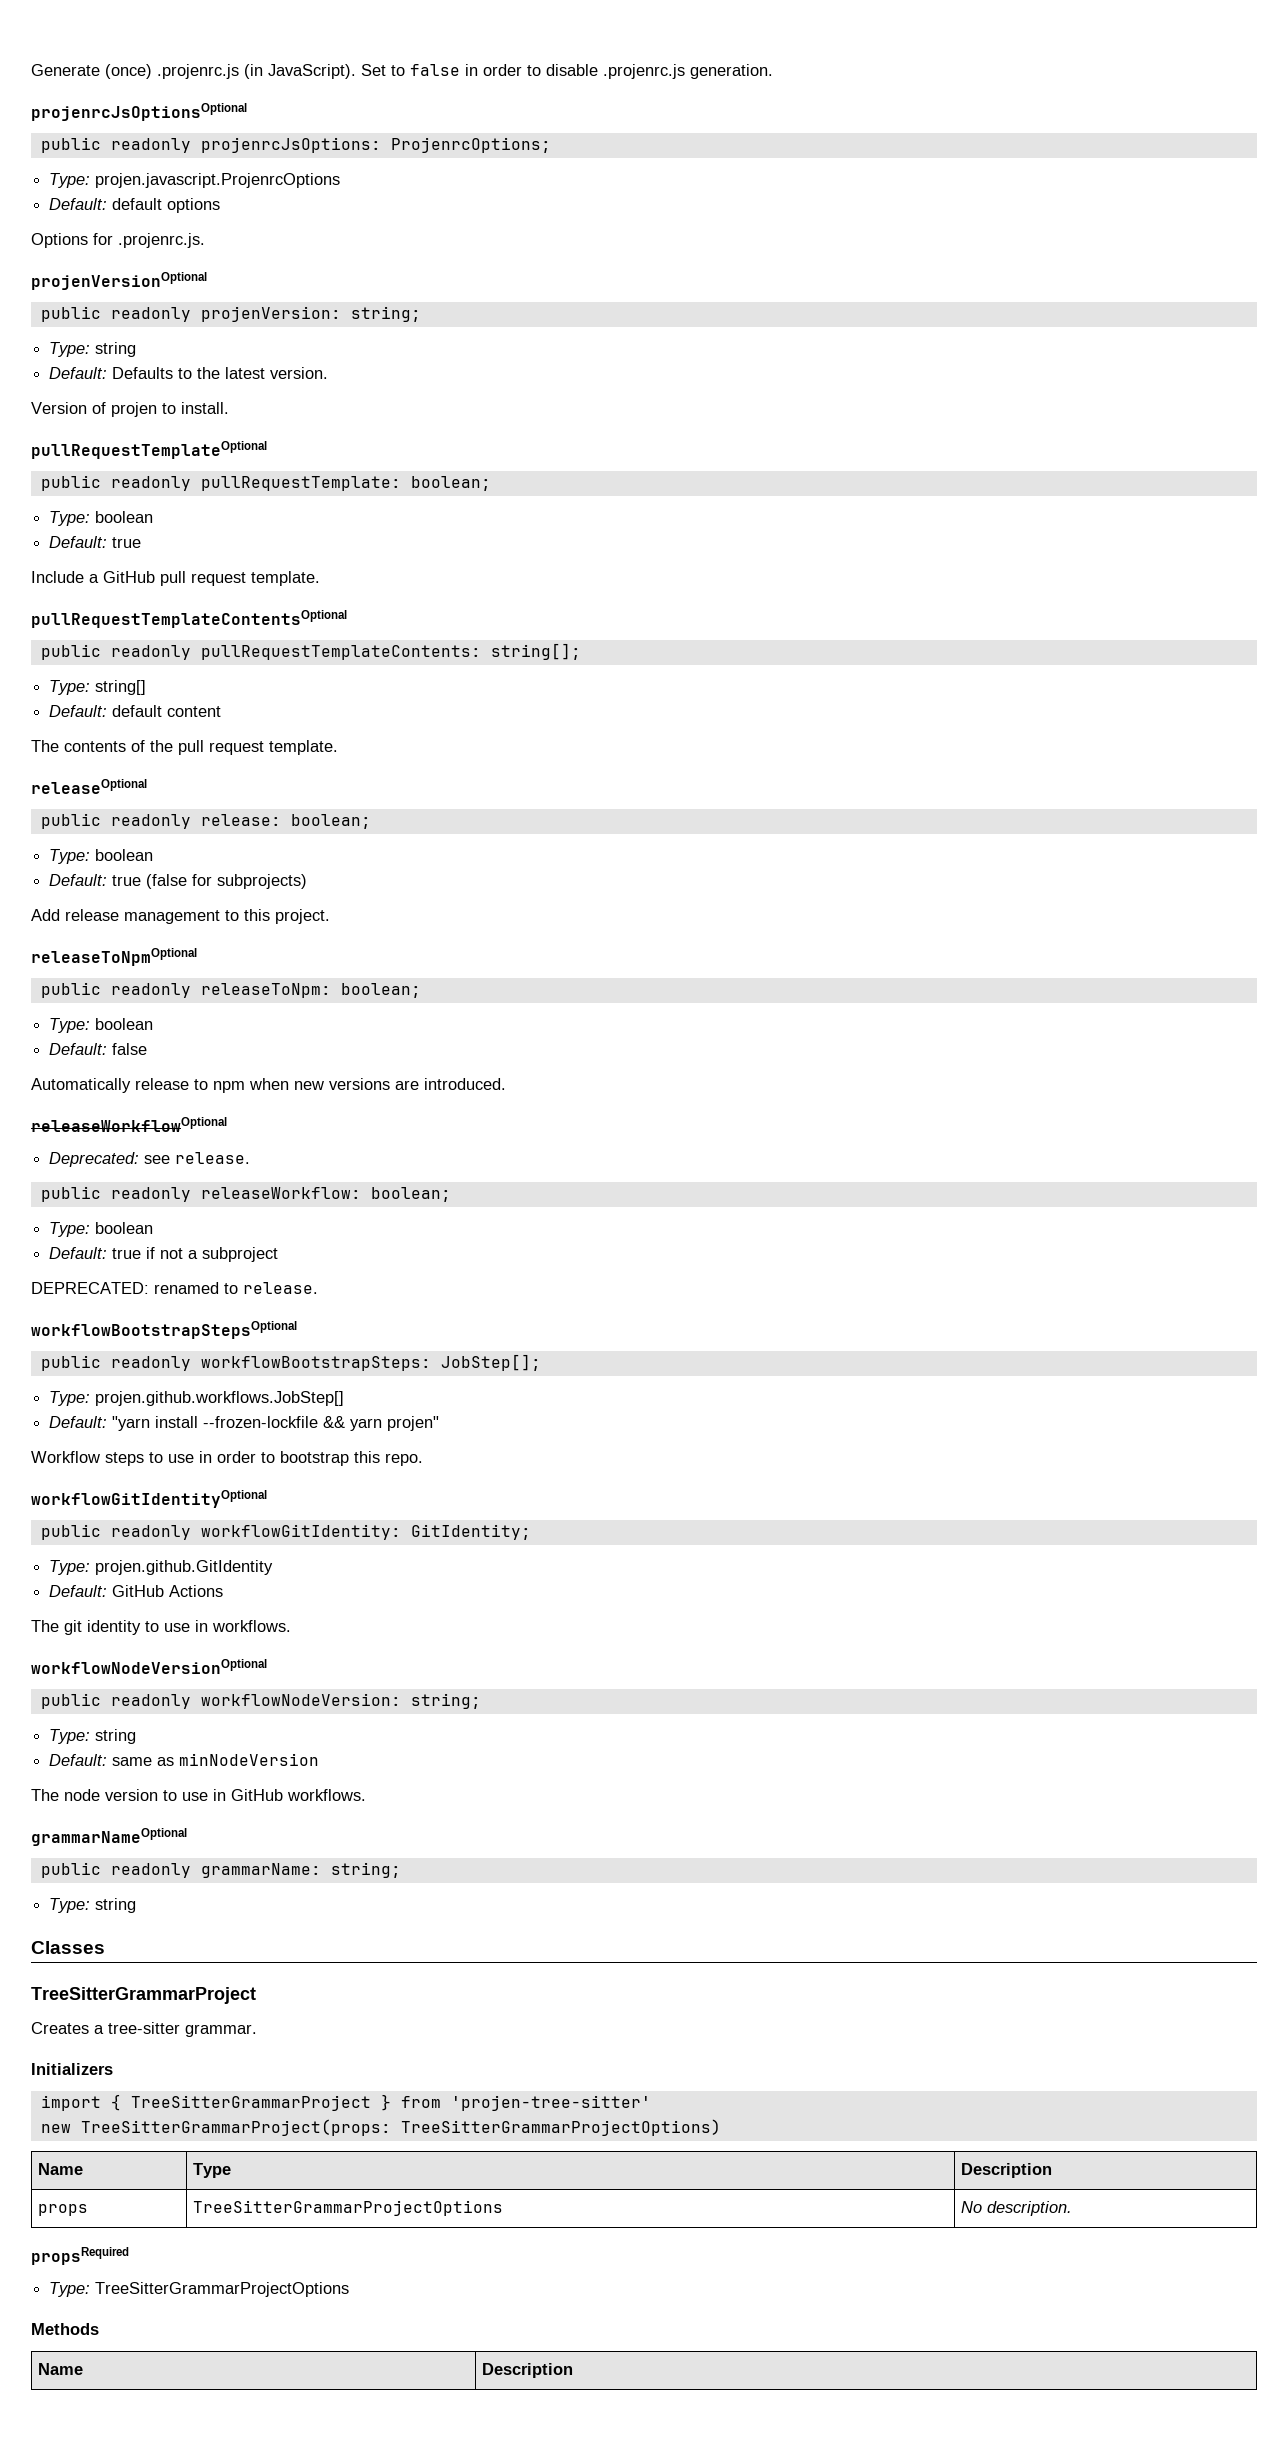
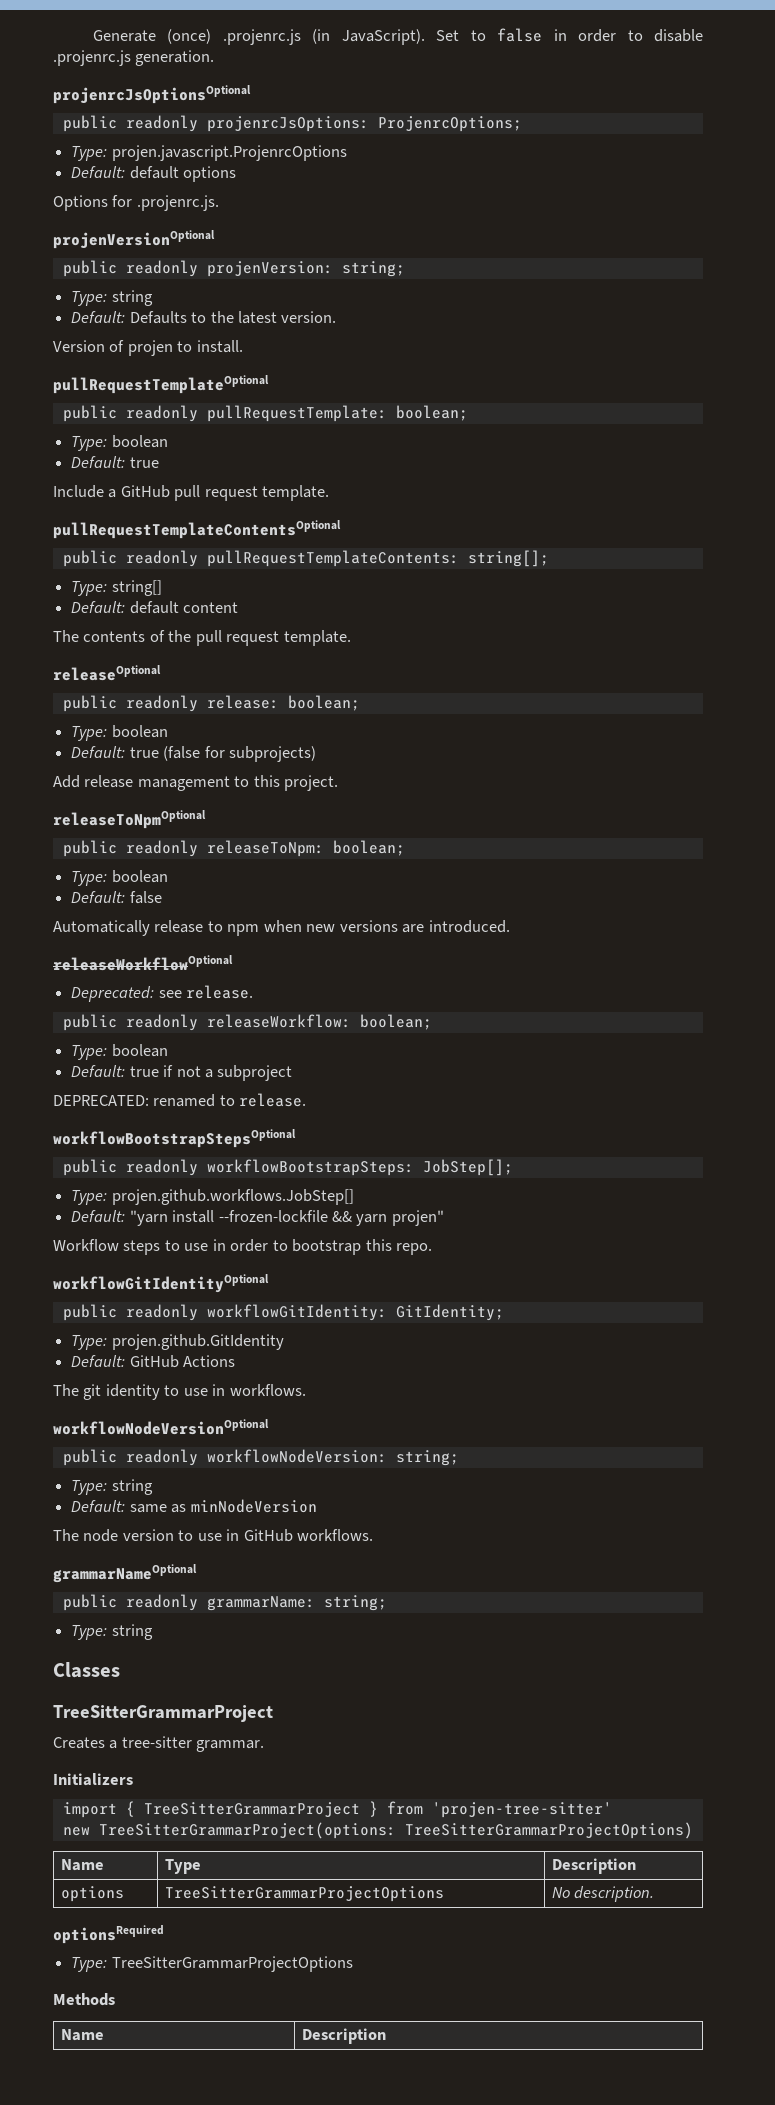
[80,2119,391,2136] TreeSitterGrammarProject(props: -> [98,1822,396,1839] TreeSitterGrammarProject(options:
[38,2204,89,2216] props -> [61,1886,125,1902] options
[31,2247,129,2265] propsRequired -> [53,1925,164,1944] optionsRequired

